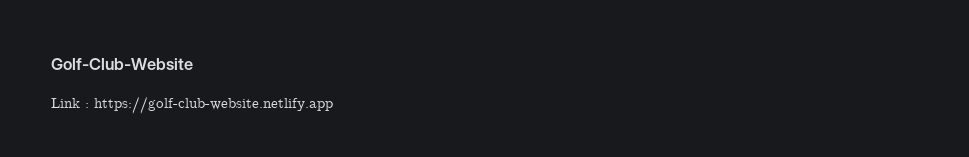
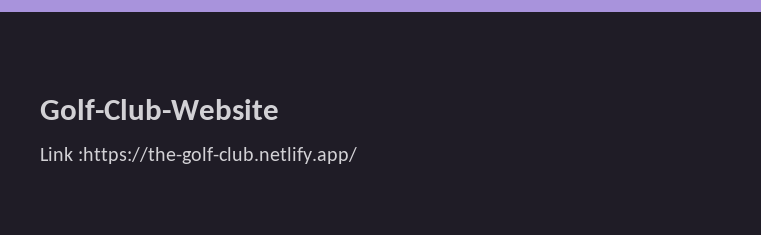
[85,96,333,114] : https://golf-club-website.netlify.app -> [78,147,358,164] :https://the-golf-club.netlify.app/

